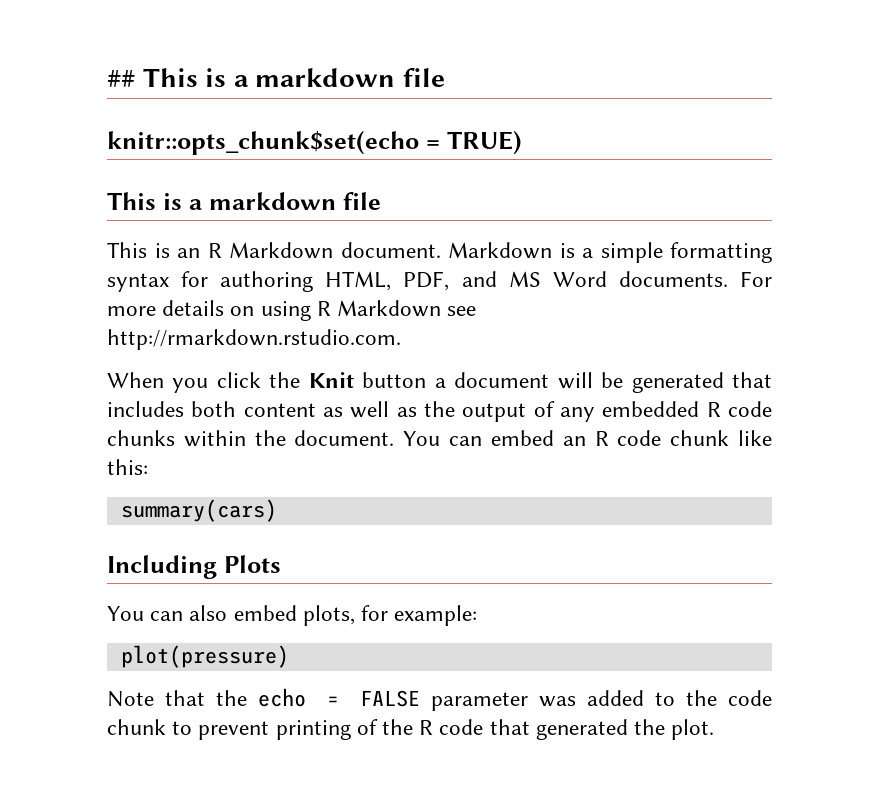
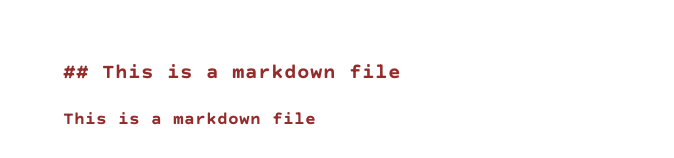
[107,130,522,155] [107,192,381,210] [107,242,772,263] [107,271,772,292] [107,300,477,321] [107,329,401,350] [107,372,772,393] [107,401,772,422] [107,430,772,447] [107,459,148,475] [120,499,277,522] [107,555,281,579] [107,605,478,626] [120,645,289,668] [107,688,773,711] [107,719,715,740] knitr::opts_chunk$set(echo = TRUE) // This is a markdown file // This is an R Markdown document. Markdown is a simple formatting syntax for authoring HTML, PDF, and MS Word documents. For more details on using R Markdown see http://rmarkdown.rstudio.com. // When you click the Knit button a document will be generated that includes both content as well as the output of any embedded R code chunks within the document. You can embed an R code chunk like this: // summary(cars) // Including Plots // You can also embed plots, for example: // plot(pressure) // Note that the echo = FALSE parameter was added to the code chunk to prevent printing of the R code that generated the plot. -> [63,112,316,125] This is a markdown file

